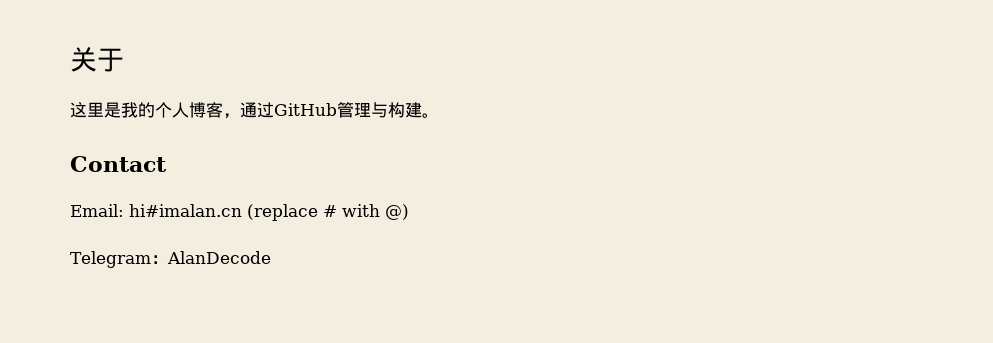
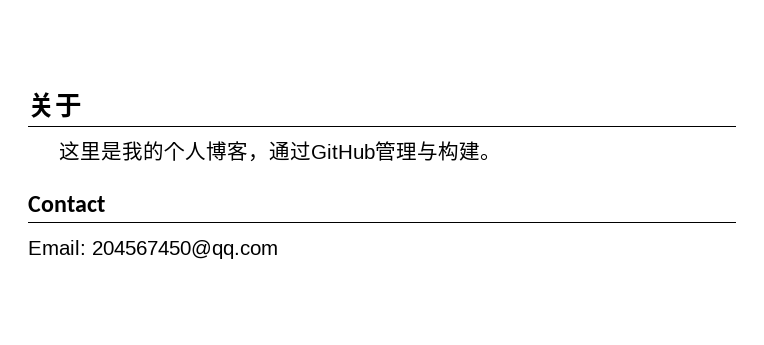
[129,204,409,221] [70,251,271,268] hi#imalan.cn (replace # with @) // Telegram：AlanDecode -> [92,240,278,259] 204567450@qq.com

